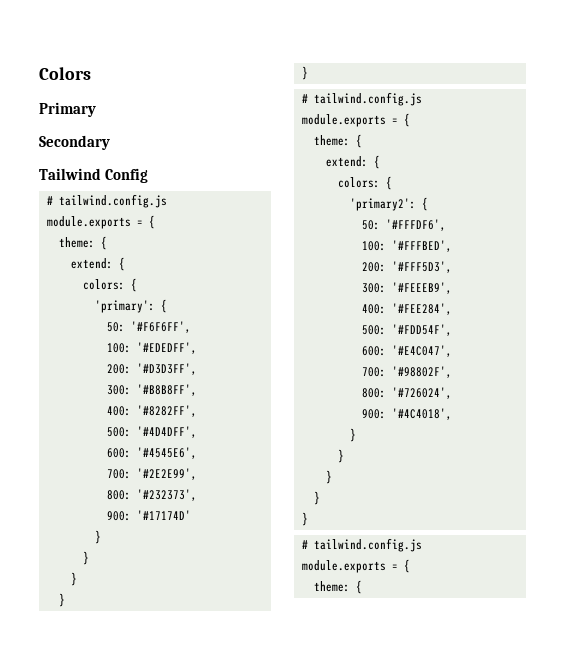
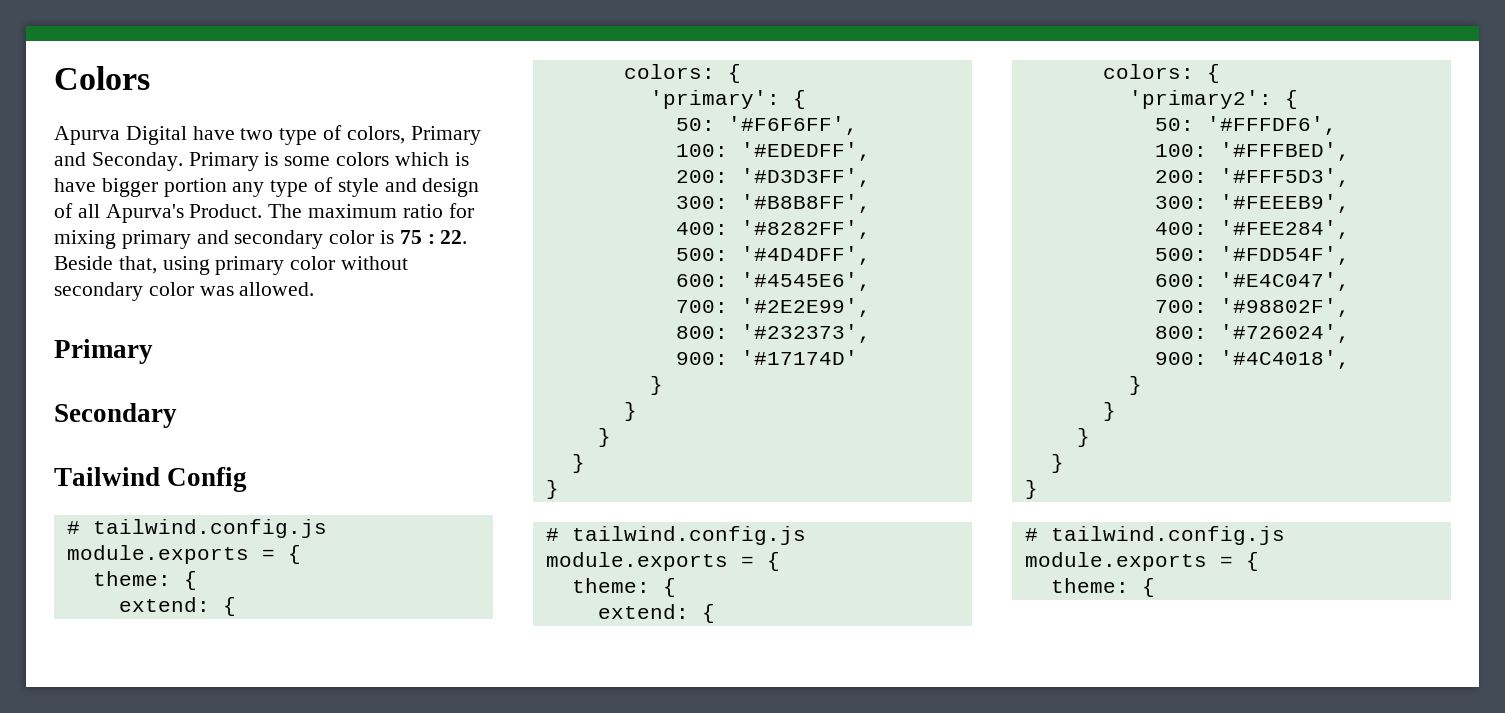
(91, 73) none -> [54,125,481,145] [54,152,469,171] [54,177,480,197] [54,203,474,223] [54,230,468,249] [54,256,409,275] [54,282,315,301] // Apurva Digital have two type of colors, Primary and Seconday. Primary is some colors which is have bigger portion any type of style and design of all Apurva's Product. The maximum ratio for mixing primary and secondary color is 75 : 22. Beside that, using primary color without secondary color was allowed.

